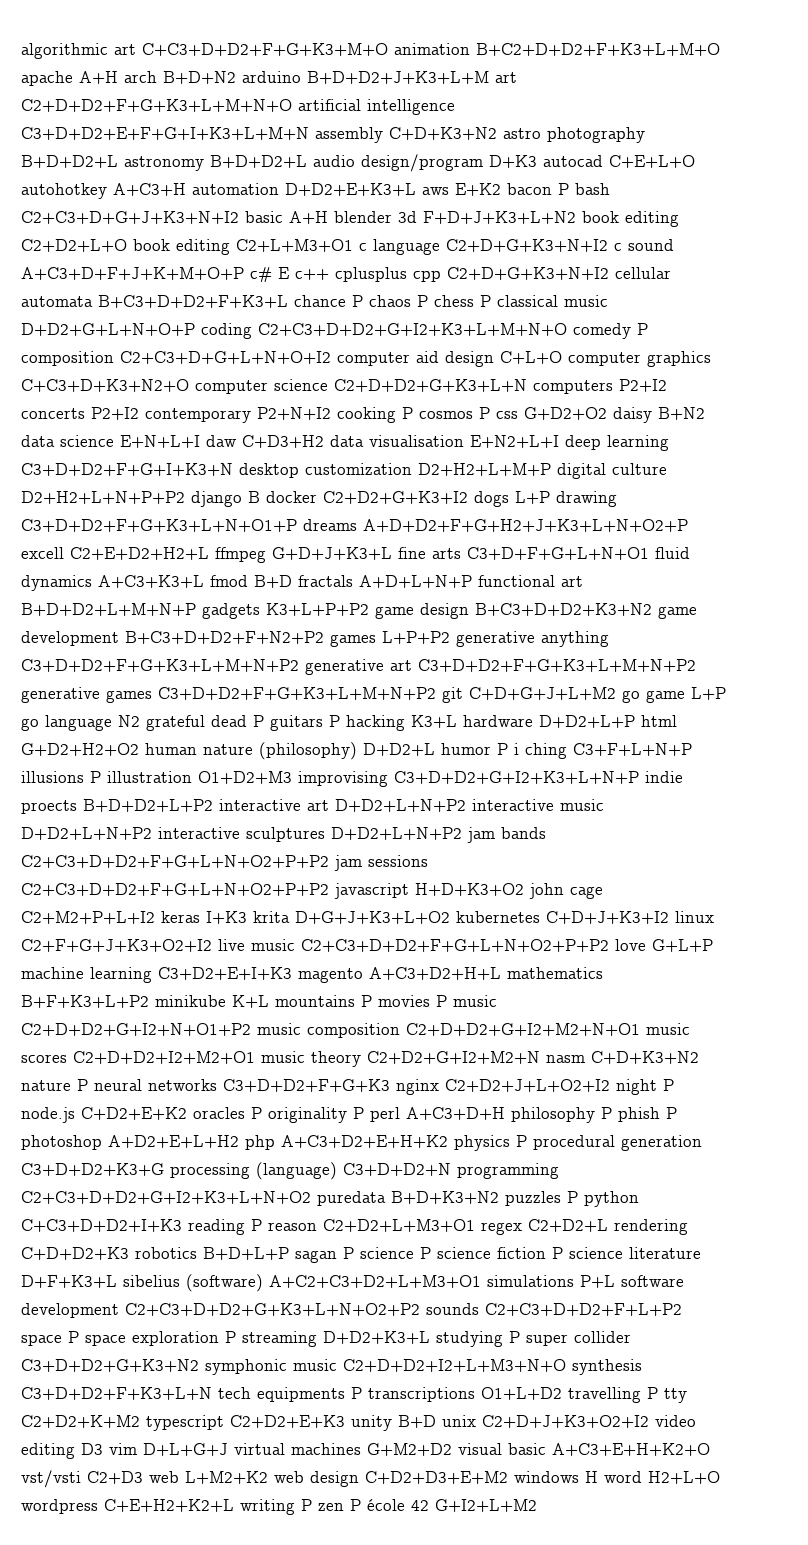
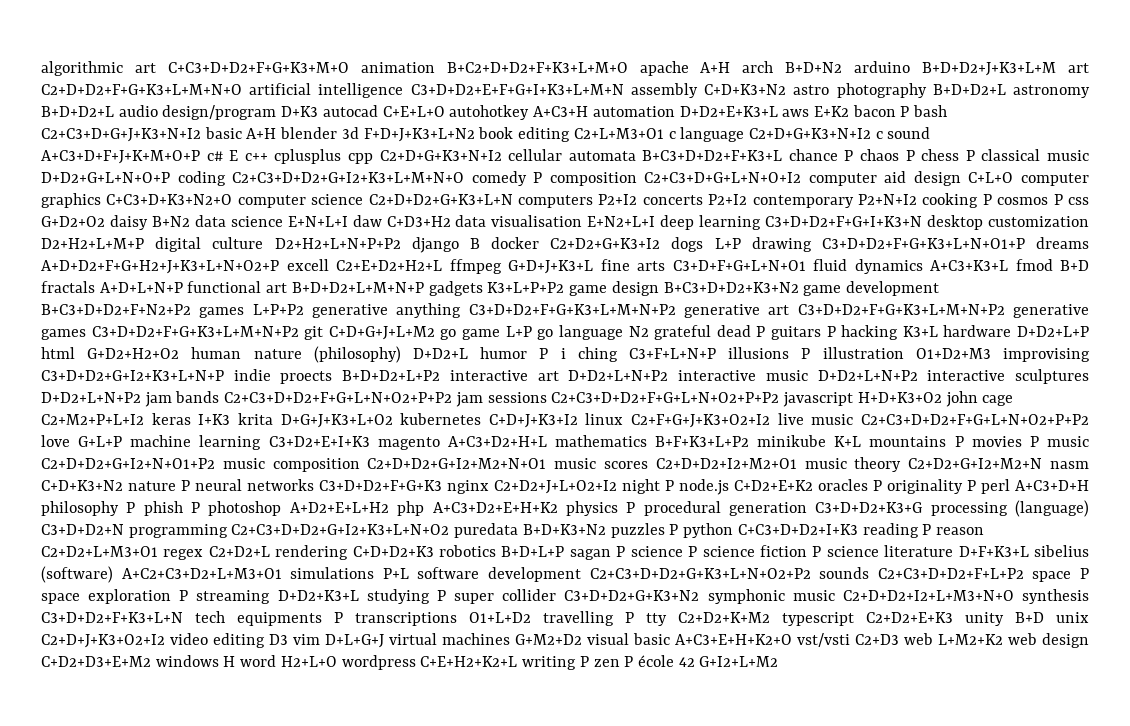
[21,239,230,255] C2+D2+L+O book editing -> (571, 134) none

